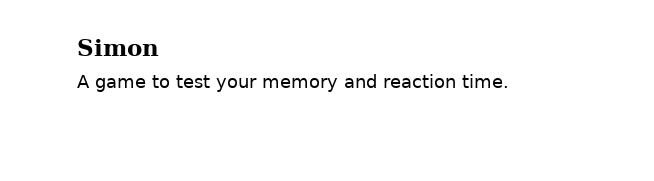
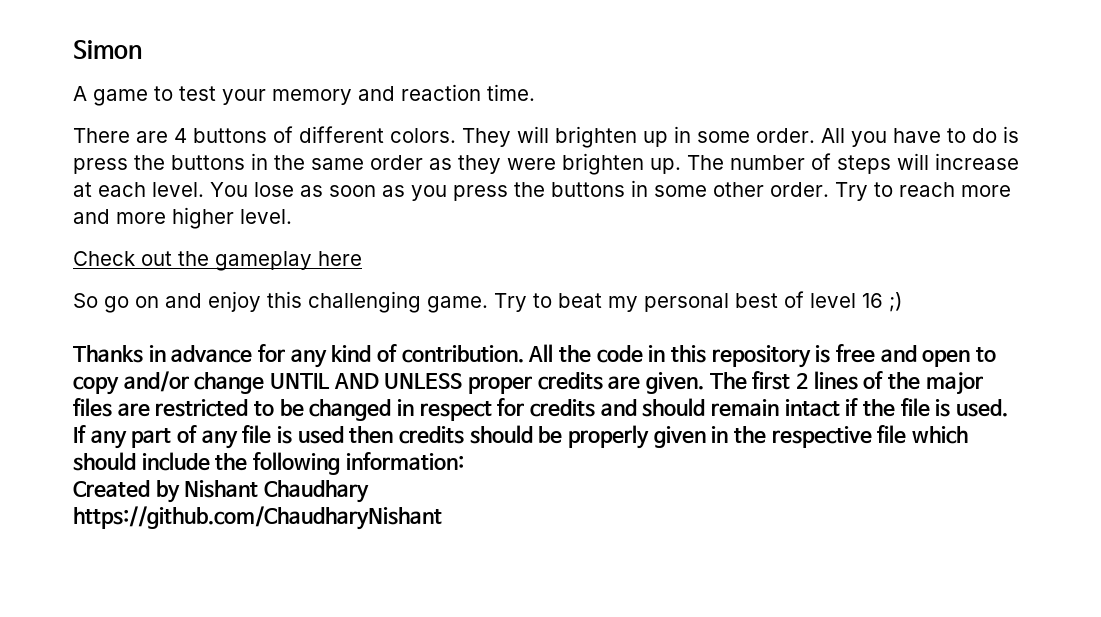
(509, 81) none -> [73,126,1019,148] [73,153,1019,175] [73,180,1011,201] [73,207,292,229] [73,251,362,271] [73,291,902,313] [73,344,996,368] [73,371,983,395] [73,398,1008,421] [73,425,968,449] [73,452,464,475] [73,480,369,503] [73,506,442,530] // There are 4 buttons of different colors. They will brighten up in some order. All you have to do is press the buttons in the same order as they were brighten up. The number of steps will increase at each level. You lose as soon as you press the buttons in some other order. Try to reach more and more higher level. // Check out the gameplay here // So go on and enjoy this challenging game. Try to beat my personal best of level 16 ;) // Thanks in advance for any kind of contribution. All the code in this repository is free and open to copy and/or change UNTIL AND UNLESS proper credits are given. The first 2 lines of the major files are restricted to be changed in respect for credits and should remain intact if the file is used. If any part of any file is used then credits should be properly given in the respective file which should include the following information: // Created by Nishant Chaudhary // https://github.com/ChaudharyNishant

